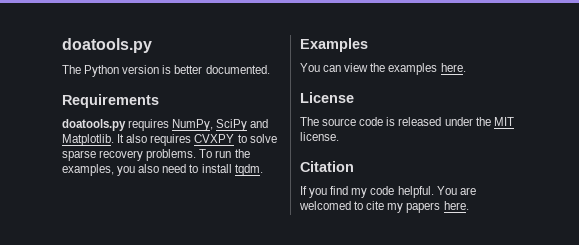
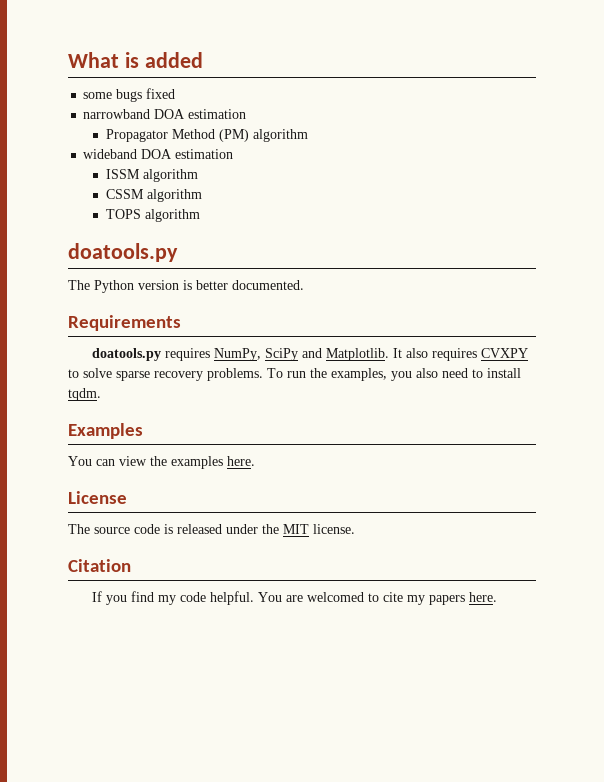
(62, 45) none -> [68,52,203,68] [83,88,176,102] [83,109,247,119] [105,129,308,142] [83,149,234,159] [105,169,198,182] [105,189,202,202] [105,209,200,222] What is added // some bugs fixed // narrowband DOA estimation // Propagator Method (PM) algorithm // wideband DOA estimation // ISSM algorithm // CSSM algorithm // TOPS algorithm //

